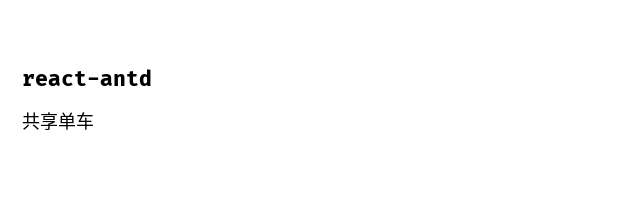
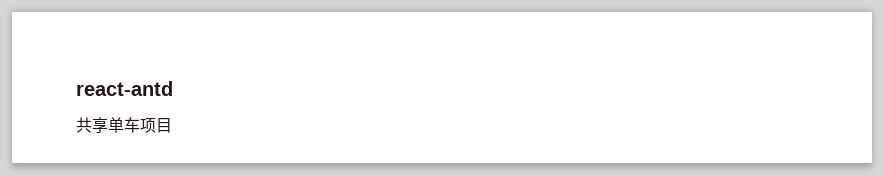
(94, 121) none -> [140,118,172,133] 项目

